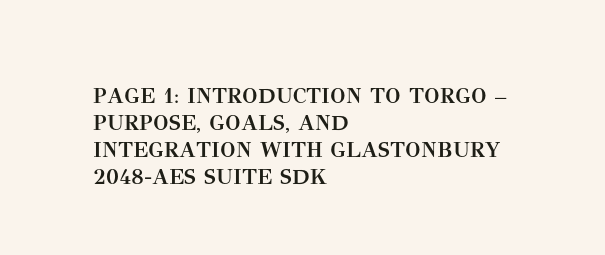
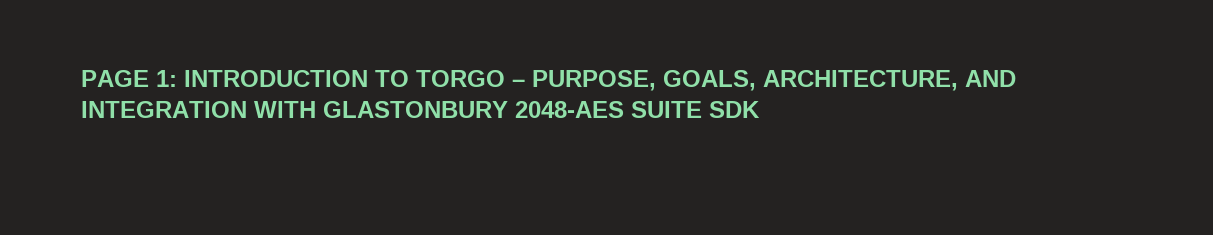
(290, 123) none -> [763,70,958,91] ARCHITECTURE,

